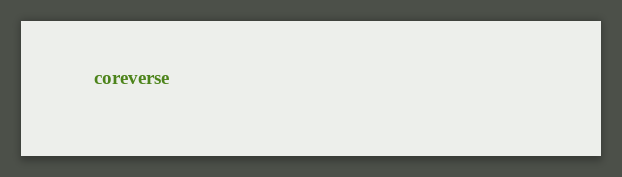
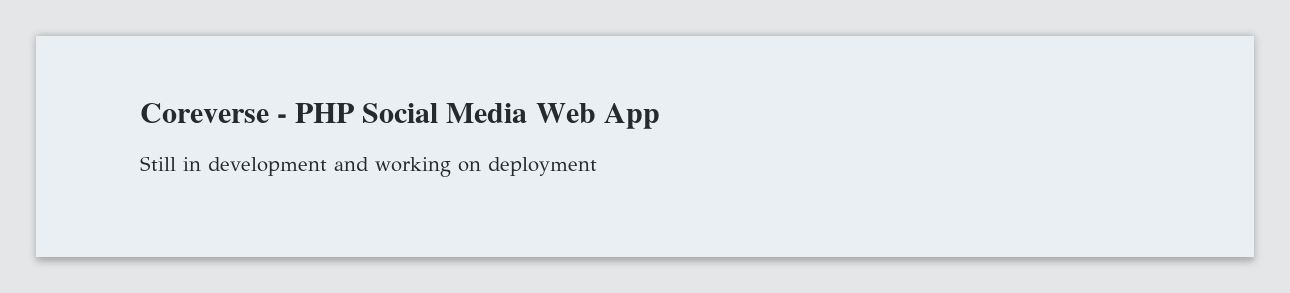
[94,75,169,84] coreverse -> [140,103,660,129] [140,156,597,177] Coreverse - PHP Social Media Web App // Still in development and working on deployment

